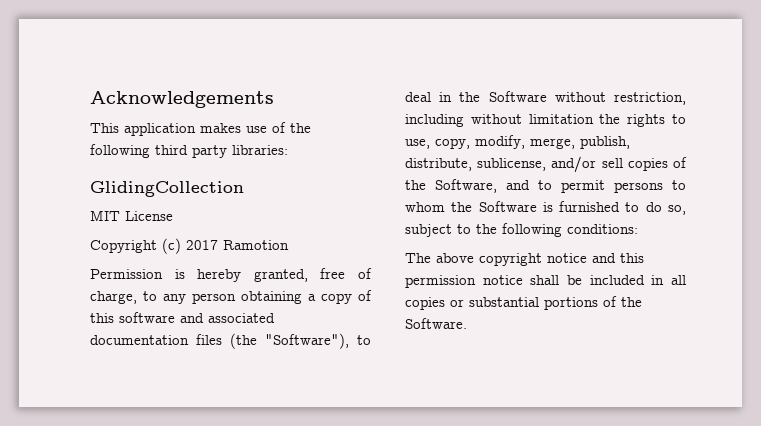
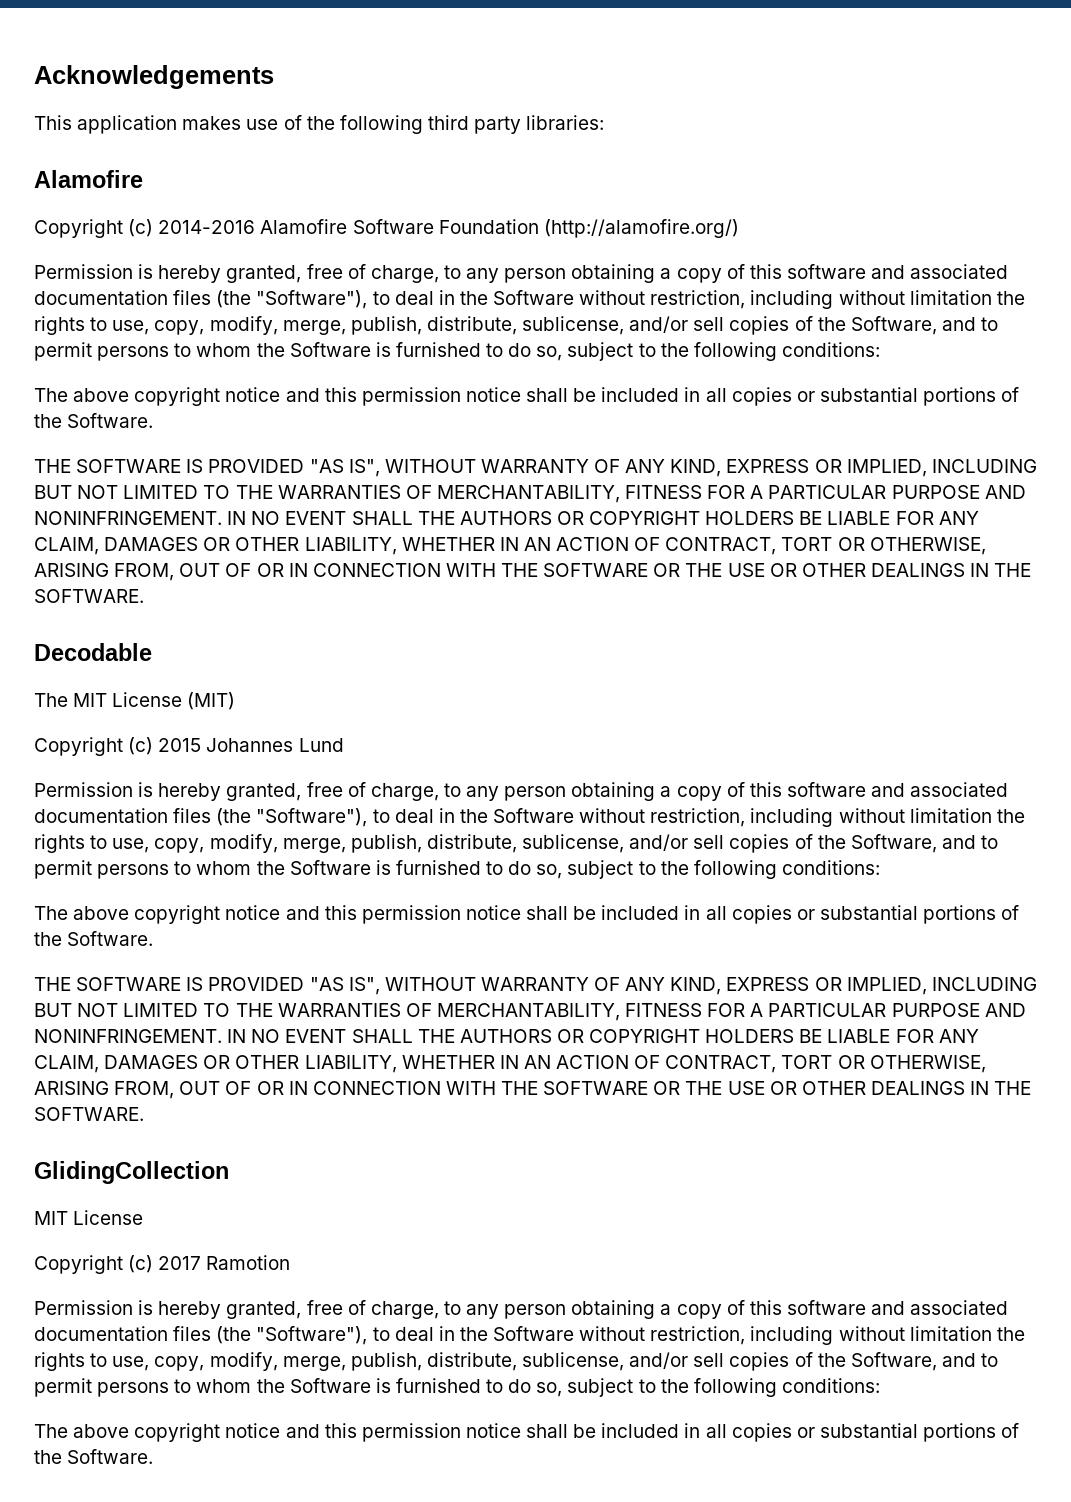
(288, 150) none -> [34,170,143,188] [34,219,739,238] [34,264,1009,283] [34,290,1025,309] [34,316,999,335] [34,342,880,361] [34,387,1020,406] [34,413,154,428] [34,459,1037,477] [34,485,1026,503] [34,511,979,525] [34,537,986,555] [34,563,1032,581] [34,589,144,603] [34,643,152,661] [34,692,236,710] [34,737,344,756] [34,782,1009,801] [34,808,1025,827] [34,834,999,853] [34,860,880,879] [34,905,1020,924] [34,931,154,946] [34,977,1037,995] [34,1003,1026,1021] [34,1029,979,1043] [34,1055,986,1073] [34,1081,1032,1099] [34,1107,144,1121] // Alamofire // Copyright (c) 2014-2016 Alamofire Software Foundation (http://alamofire.org/) // Permission is hereby granted, free of charge, to any person obtaining a copy of this software and associated documentation files (the "Software"), to deal in the Software without restriction, including without limitation the rights to use, copy, modify, merge, publish, distribute, sublicense, and/or sell copies of the Software, and to permit persons to whom the Software is furnished to do so, subject to the following conditions: // The above copyright notice and this permission notice shall be included in all copies or substantial portions of the Software. // THE SOFTWARE IS PROVIDED "AS IS", WITHOUT WARRANTY OF ANY KIND, EXPRESS OR IMPLIED, INCLUDING BUT NOT LIMITED TO THE WARRANTIES OF MERCHANTABILITY, FITNESS FOR A PARTICULAR PURPOSE AND NONINFRINGEMENT. IN NO EVENT SHALL THE AUTHORS OR COPYRIGHT HOLDERS BE LIABLE FOR ANY CLAIM, DAMAGES OR OTHER LIABILITY, WHETHER IN AN ACTION OF CONTRACT, TORT OR OTHERWISE, ARISING FROM, OUT OF OR IN CONNECTION WITH THE SOFTWARE OR THE USE OR OTHER DEALINGS IN THE SOFTWARE. // Decodable // The MIT License (MIT) // Copyright (c) 2015 Johannes Lund // Permission is hereby granted, free of charge, to any person obtaining a copy of this software and associated documentation files (the "Software"), to deal in the Software without restriction, including without limitation the rights to use, copy, modify, merge, publish, distribute, sublicense, and/or sell copies of the Software, and to permit persons to whom the Software is furnished to do so, subject to the following conditions: // The above copyright notice and this permission notice shall be included in all copies or substantial portions of the Software. // THE SOFTWARE IS PROVIDED "AS IS", WITHOUT WARRANTY OF ANY KIND, EXPRESS OR IMPLIED, INCLUDING BUT NOT LIMITED TO THE WARRANTIES OF MERCHANTABILITY, FITNESS FOR A PARTICULAR PURPOSE AND NONINFRINGEMENT. IN NO EVENT SHALL THE AUTHORS OR COPYRIGHT HOLDERS BE LIABLE FOR ANY CLAIM, DAMAGES OR OTHER LIABILITY, WHETHER IN AN ACTION OF CONTRACT, TORT OR OTHERWISE, ARISING FROM, OUT OF OR IN CONNECTION WITH THE SOFTWARE OR THE USE OR OTHER DEALINGS IN THE SOFTWARE.

